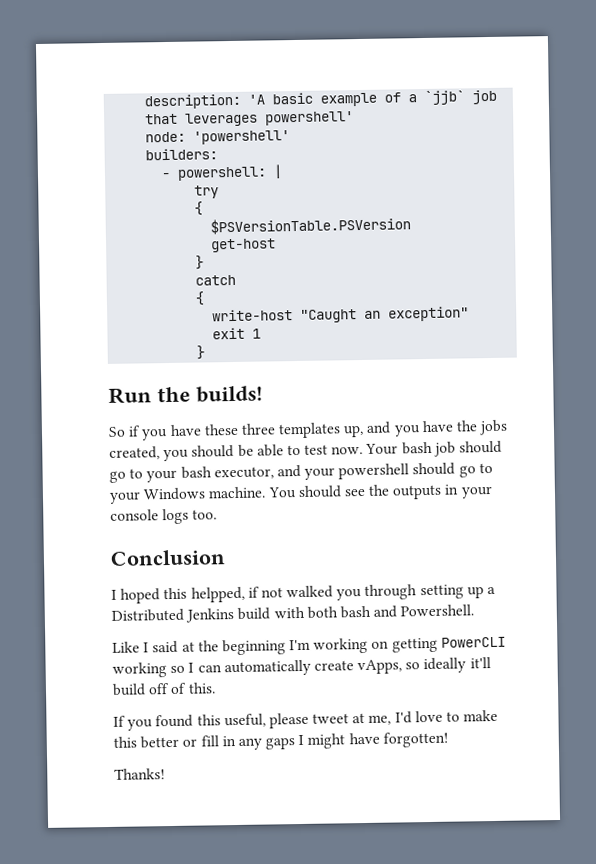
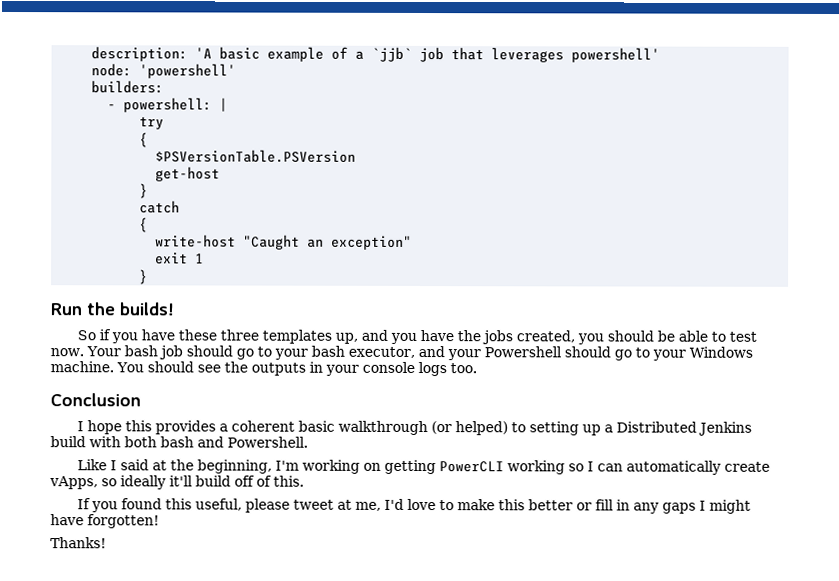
[338,463,410,480] powershell -> [483,346,562,358] Powershell
[120,584,418,604] hoped this helpped, if not walked you through -> [87,420,527,436] hope this provides a coherent basic walkthrough (or helped) to
[221,639,286,656] beginning -> [197,459,273,474] beginning,

